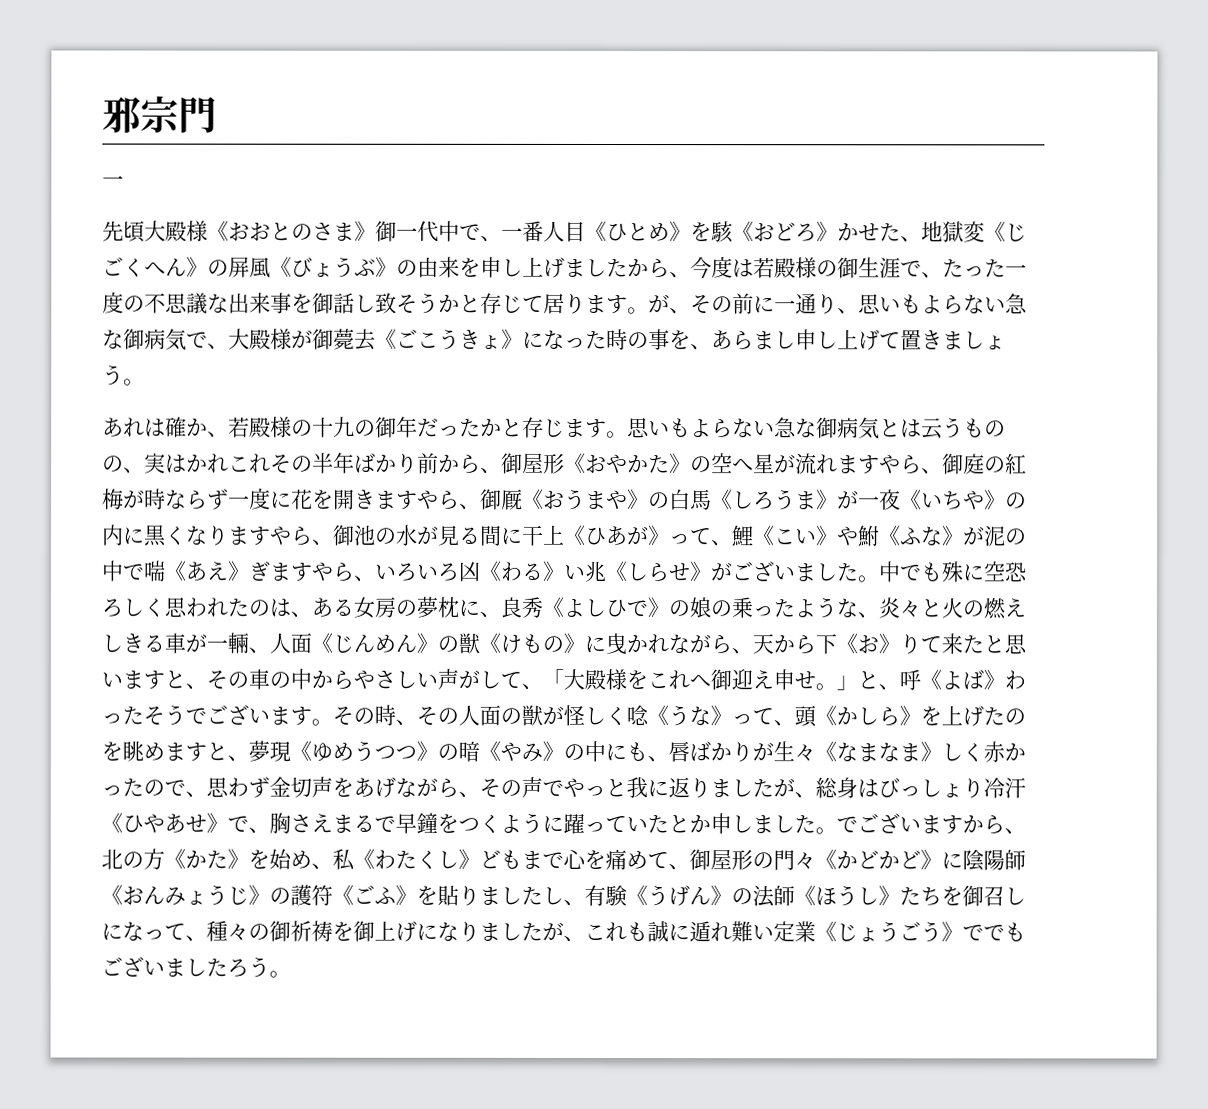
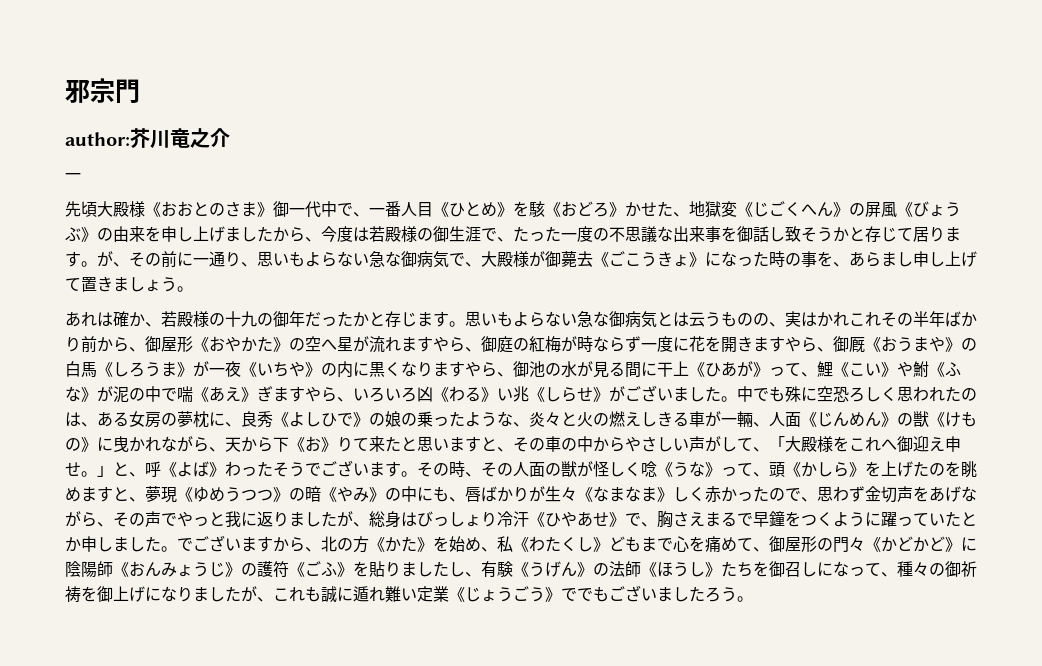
(217, 115) none -> [65,128,230,148] // author:芥川竜之介

